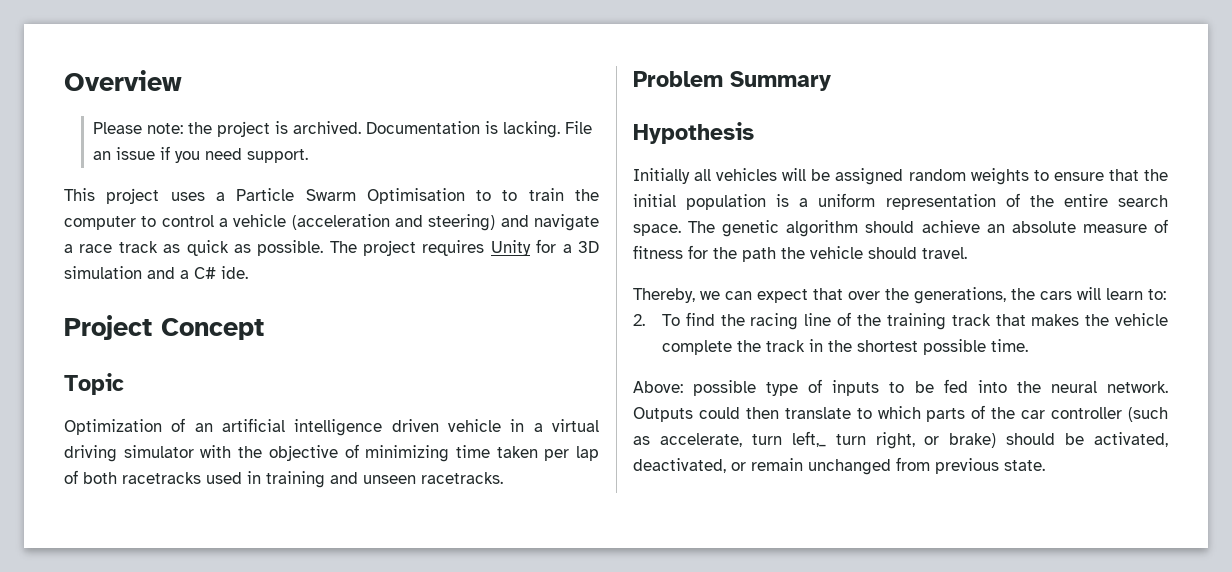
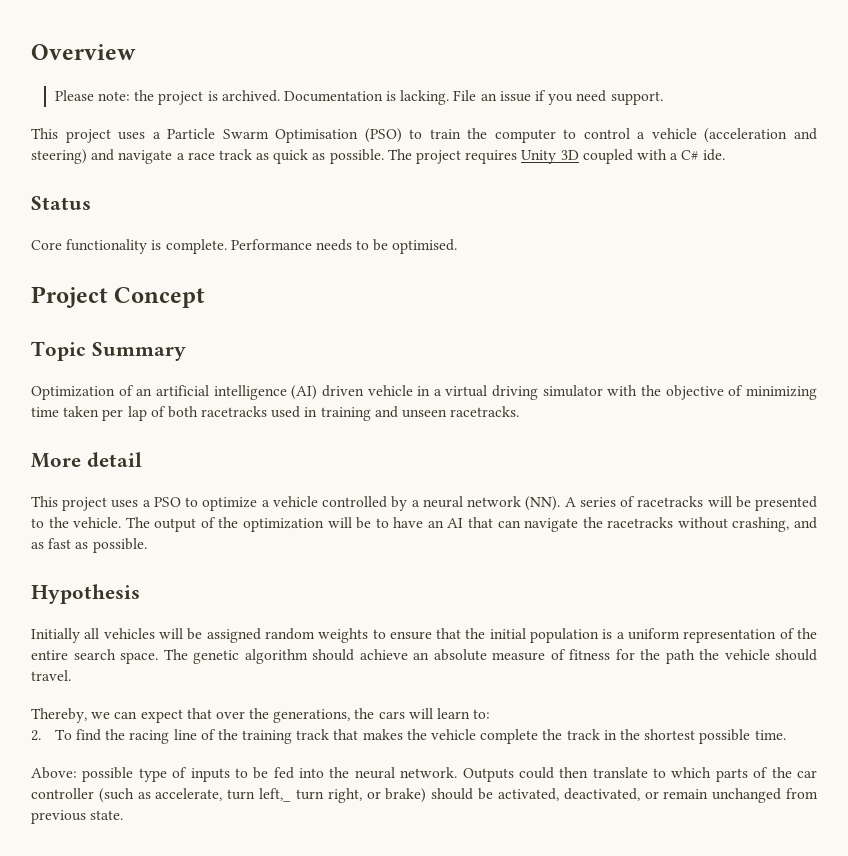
[476,190,492,201] to -> [364,128,402,143] (PSO)
[536,239,599,253] [64,266,248,279] for a 3D simulation and a C# ide. -> [560,149,725,164] [31,196,91,210] [31,239,458,254] 3D coupled with a C# ide. // Status // Core functionality is complete. Performance needs to be optimised.
(124, 384) none -> [91,342,186,361] Summary
(383, 427) none -> [291,385,318,400] (AI)
[633,71,831,91] Problem Summary -> [31,452,142,468] [31,496,817,511] [31,517,817,532] [31,538,147,553] More detail // This project uses a PSO to optimize a vehicle controlled by a neural network (NN). A series of racetracks will be presented to the vehicle. The output of the optimization will be to have an AI that can navigate the racetracks without crashing, and as fast as possible.

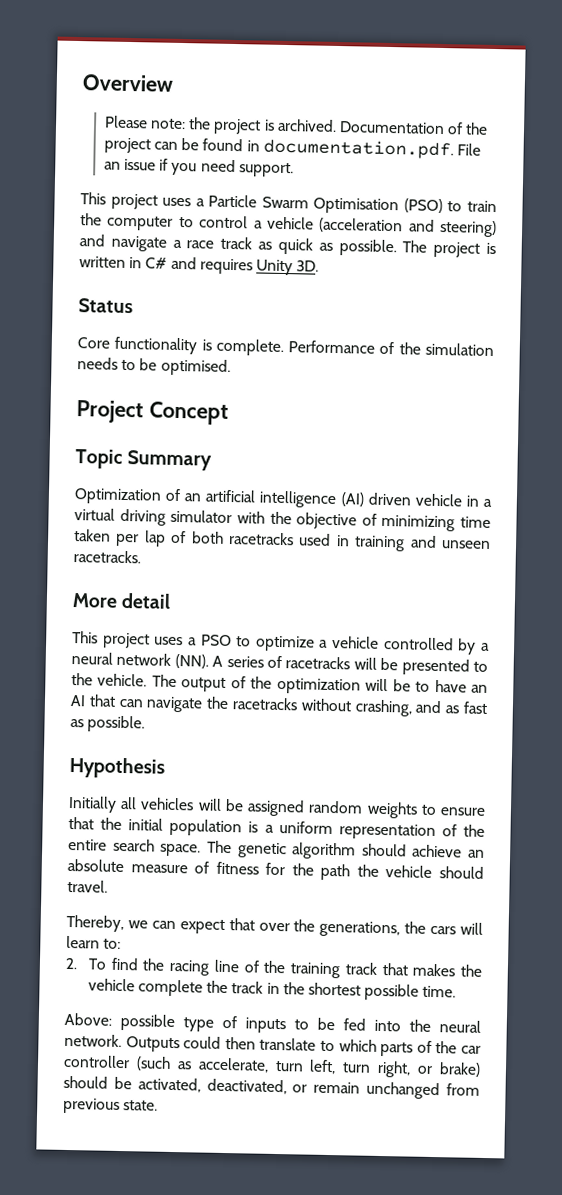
[386,90,450,105] is lacking. -> [447,122,489,135] [103,137,454,160] of the project can be found in documentation.pdf.
[465,149,725,164] requires Unity 3D coupled with a C# ide. -> [485,242,496,255] [79,256,320,276] is written in C# and requires Unity 3D.
(312, 244) none -> [379,341,494,357] of the simulation
[259,788,292,802] left,_ -> [309,1059,337,1075] left,

